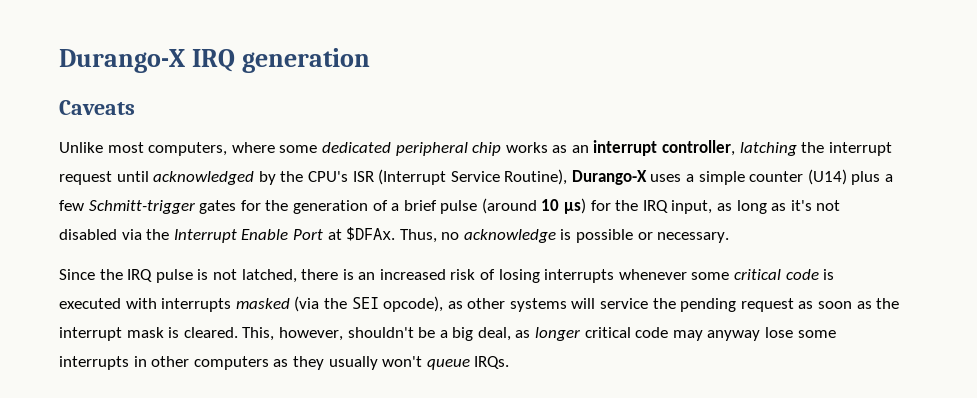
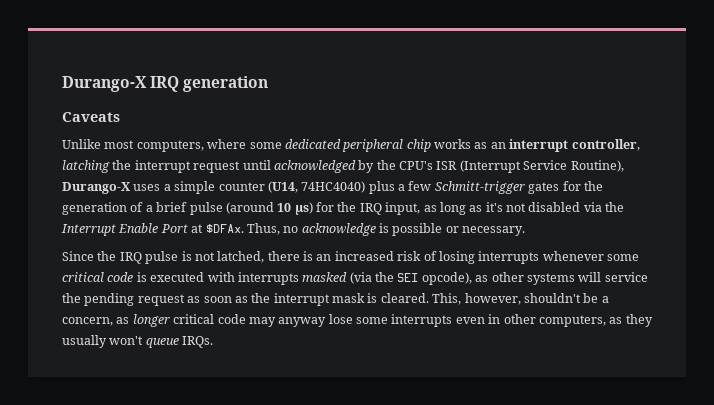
[807,169,847,185] (U14) -> [267,181,366,193] (U14, 74HC4040)
[452,327,511,341] big deal, -> [62,317,113,326] concern,
(129, 363) none -> [455,317,485,324] even
[193,356,269,370] computers -> [538,315,606,327] computers,

